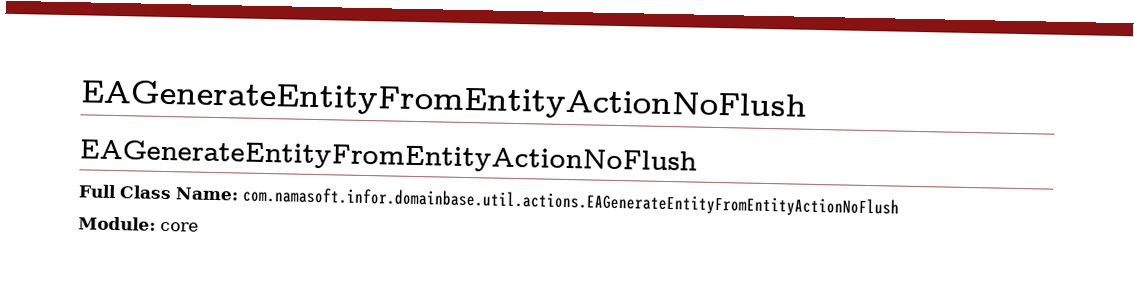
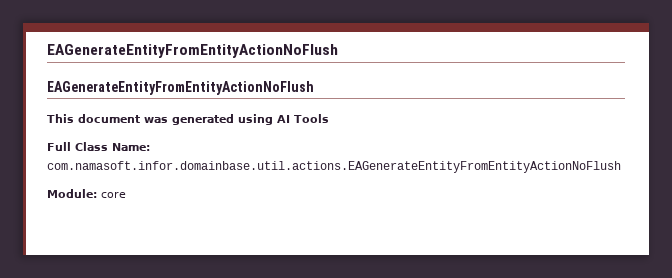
(697, 157) none -> [47,114,329,125] // This document was generated using AI Tools

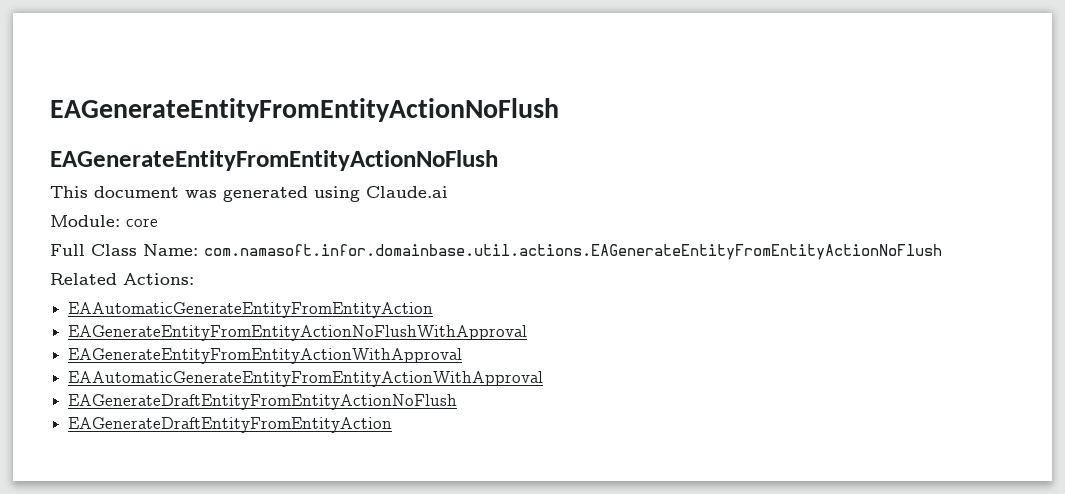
[277,114,329,123] AI Tools -> [366,186,448,198] [50,215,158,227] Claude.ai // Module: core
[47,189,126,198] Module: core -> [50,273,194,285] [68,302,434,318] [68,325,528,341] [68,348,463,364] [68,371,544,387] [68,394,458,410] [68,417,393,433] Related Actions: // EAAutomaticGenerateEntityFromEntityAction // EAGenerateEntityFromEntityActionNoFlushWithApproval // EAGenerateEntityFromEntityActionWithApproval // EAAutomaticGenerateEntityFromEntityActionWithApproval // EAGenerateDraftEntityFromEntityActionNoFlush // EAGenerateDraftEntityFromEntityAction

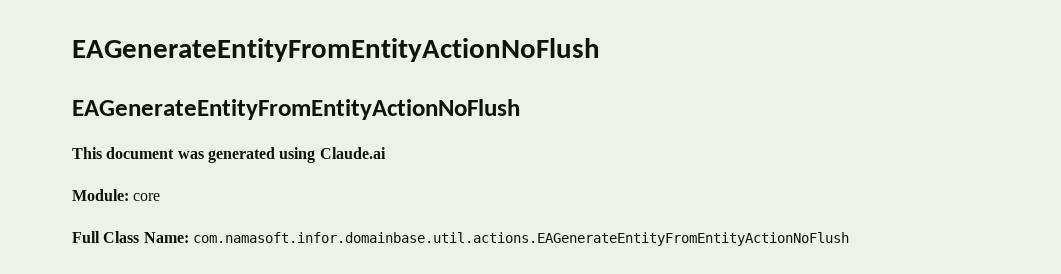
[50,273,194,285] [68,302,434,318] [68,325,528,341] [68,348,463,364] [68,371,544,387] [68,394,458,410] [68,417,393,433] // Related Actions: // EAAutomaticGenerateEntityFromEntityAction // EAGenerateEntityFromEntityActionNoFlushWithApproval // EAGenerateEntityFromEntityActionWithApproval // EAAutomaticGenerateEntityFromEntityActionWithApproval // EAGenerateDraftEntityFromEntityActionNoFlush // EAGenerateDraftEntityFromEntityAction -> (849, 239) none

